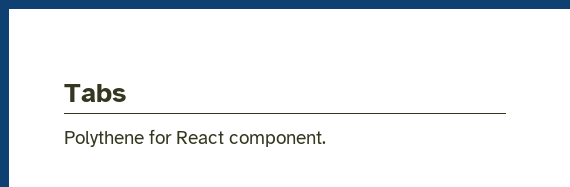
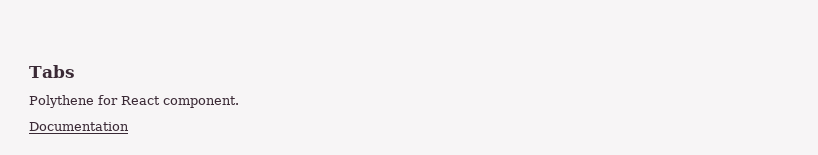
(327, 139) none -> [29,122,129,131] // Documentation

